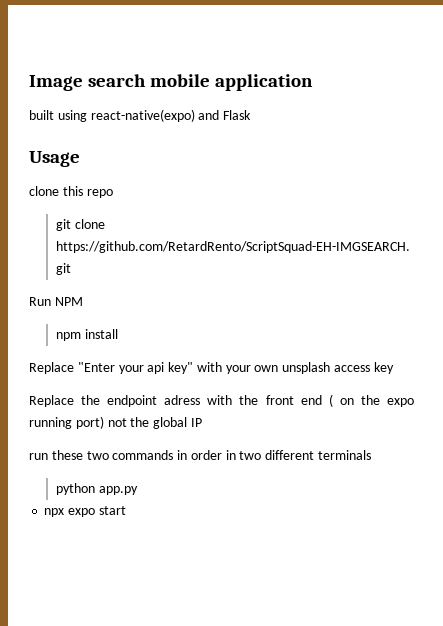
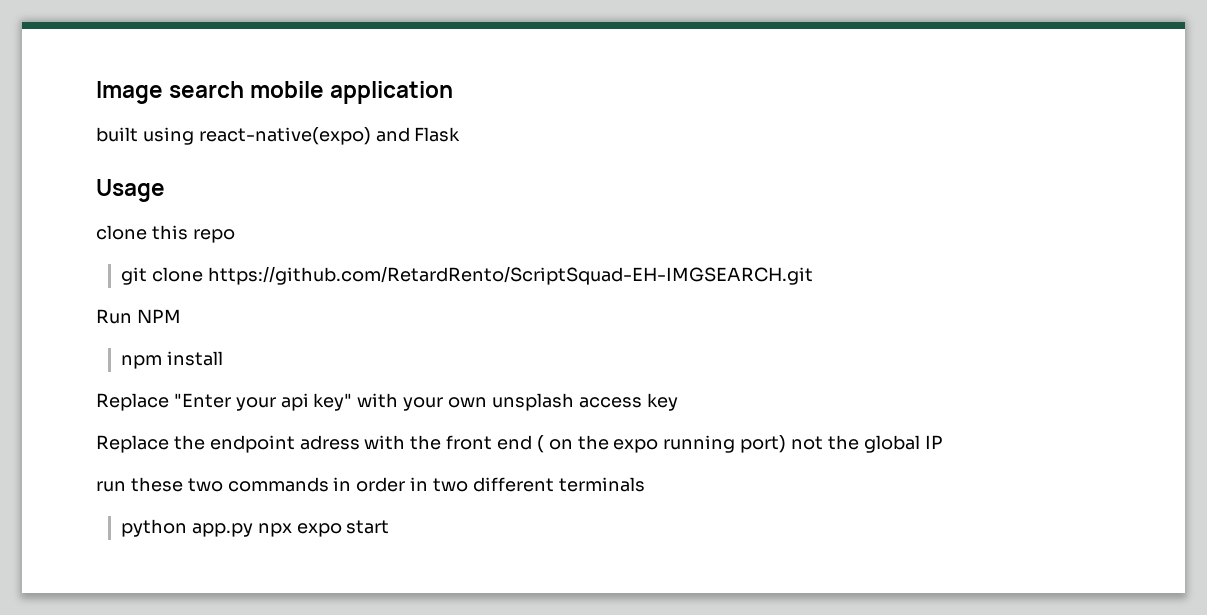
(138, 490) // -> (253, 530) none

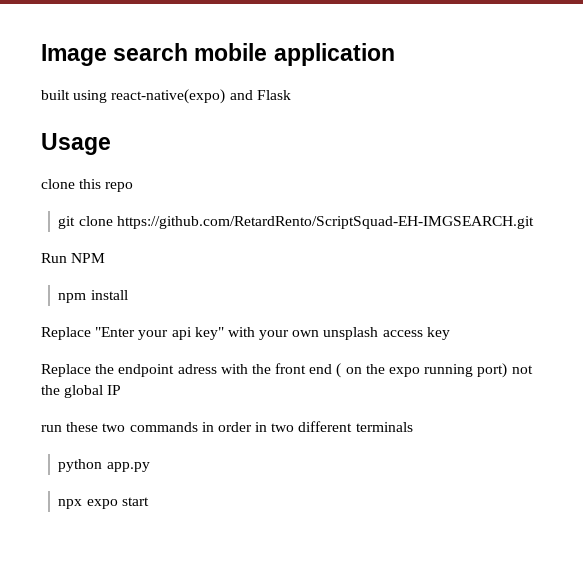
(253, 530) none -> (150, 467) //

